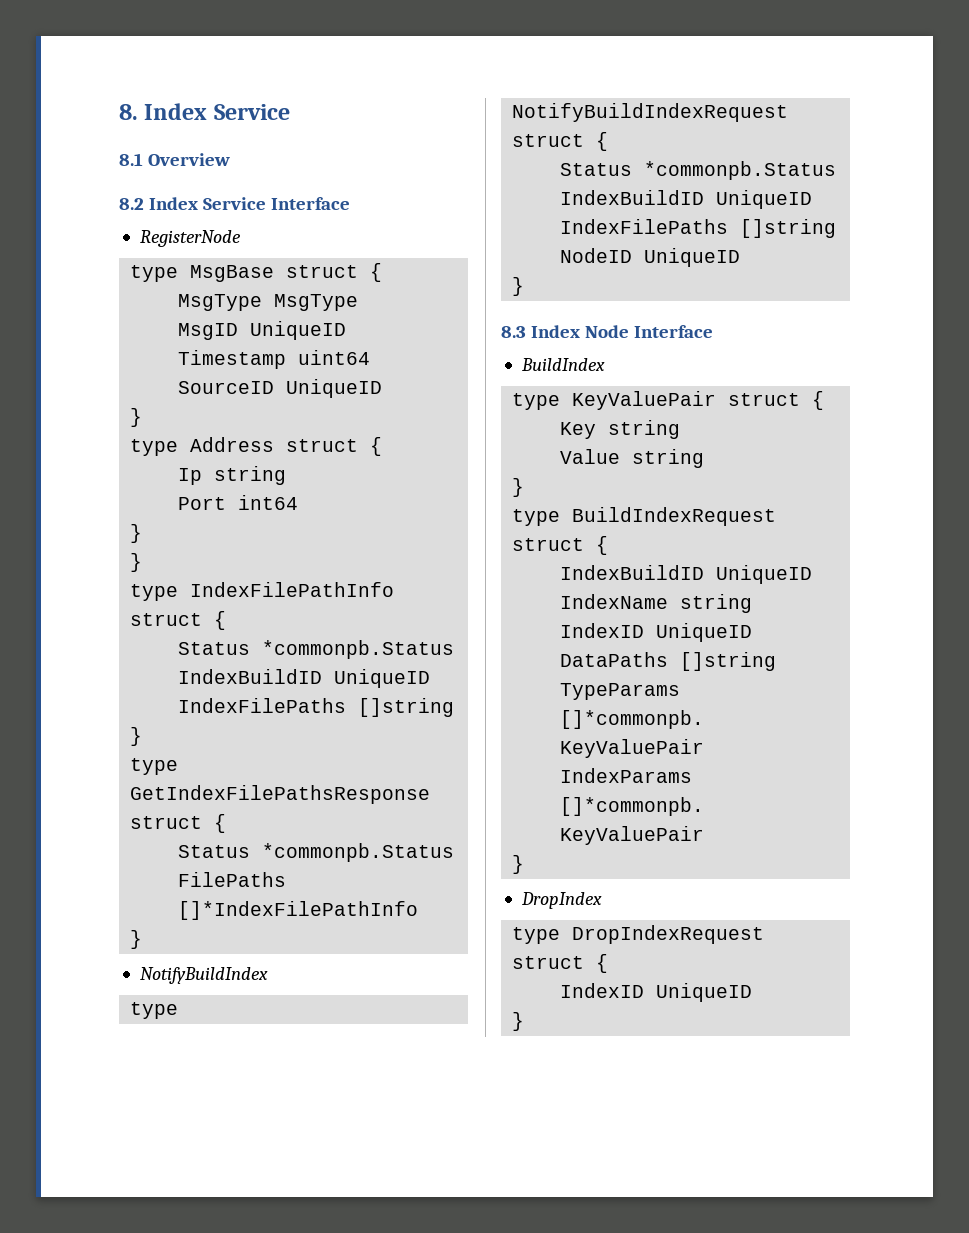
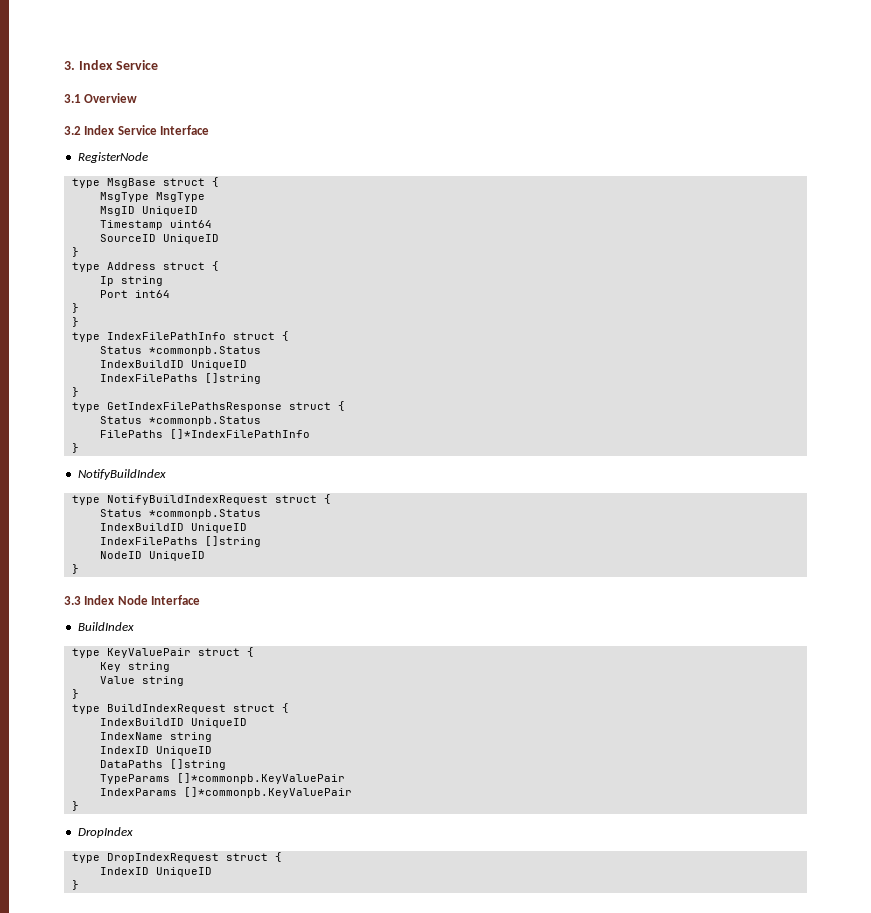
[119,104,138,120] 8. -> [64,61,75,70] 3.
[119,153,143,166] 8.1 -> [64,94,81,103] 3.1
[119,198,144,210] 8.2 -> [64,126,81,135] 3.2
[501,326,526,338] 8.3 -> [64,596,81,605] 3.3

